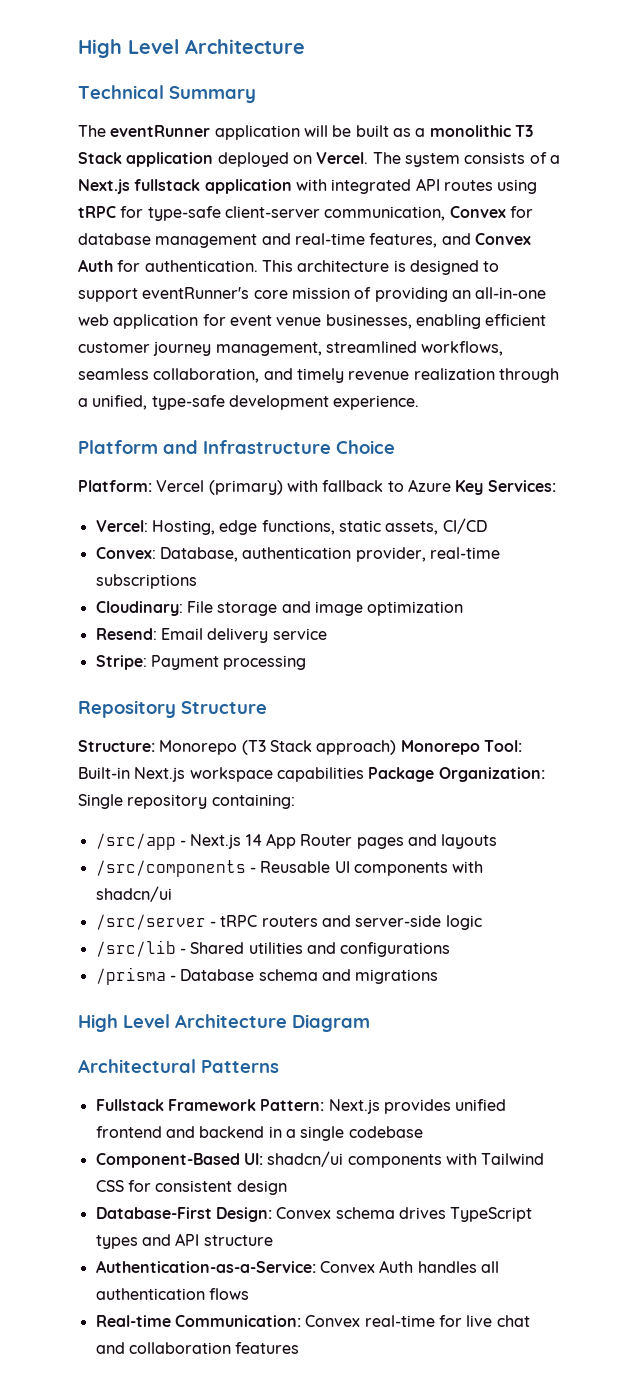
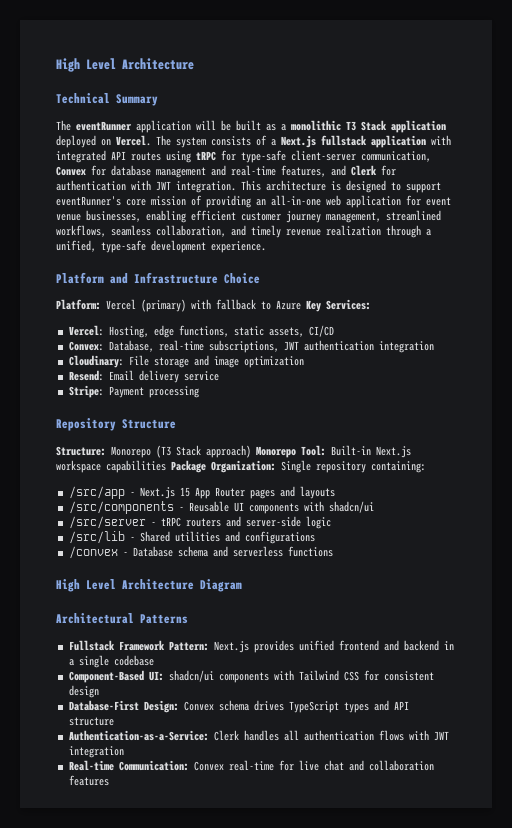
[474,233,531,245] [78,259,258,272] Convex Auth for authentication. -> [351,165,396,176] [56,180,236,193] Clerk for authentication with JWT integration.
[242,547,500,562] [95,574,197,589] authentication provider, real-time subscriptions -> [158,340,434,353] real-time subscriptions, JWT authentication integration
[245,834,262,846] 14 -> [179,487,190,497] 15
[95,967,166,985] /prisma -> [68,546,118,559] /convex
[355,969,439,984] migrations -> [232,546,333,557] serverless functions
[319,1260,414,1273] Convex Auth -> [213,730,239,741] Clerk
(249, 1294) none -> [408,730,449,741] [68,746,124,758] with JWT integration

